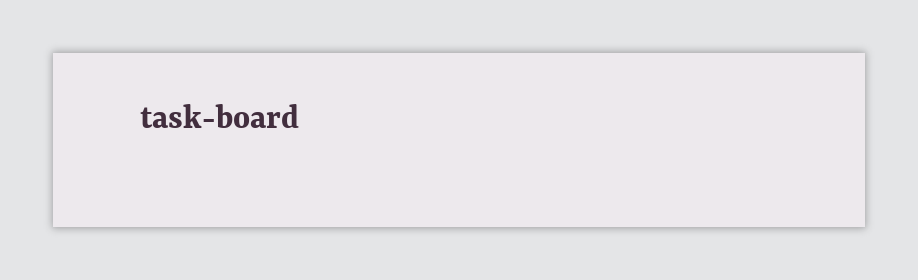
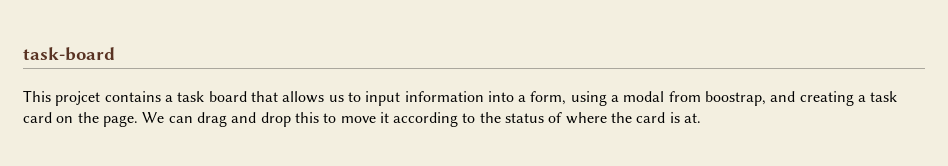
(299, 116) none -> [23,90,898,106] [23,112,702,127] // This projcet contains a task board that allows us to input information into a form, using a modal from boostrap, and creating a task card on the page. We can drag and drop this to move it according to the status of where the card is at.

